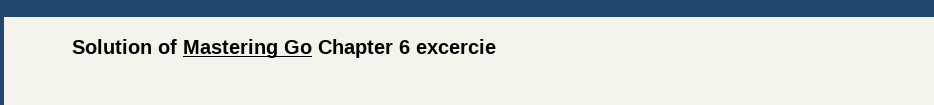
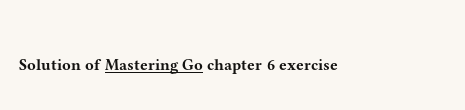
[318,39,496,58] Chapter 6 excercie -> [207,59,338,74] chapter 6 exercise

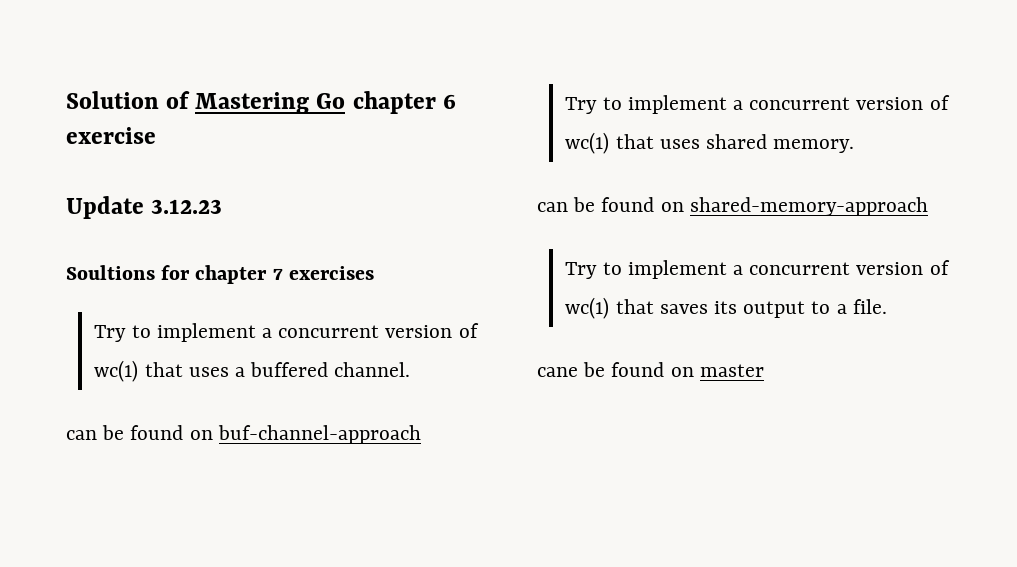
(338, 64) none -> [66,196,223,219] [66,265,374,284] [94,323,479,342] [94,360,411,382] [66,425,421,444] [565,95,950,114] [565,132,855,154] [537,197,928,216] [565,260,950,279] [565,297,887,319] [537,362,764,377] // Update 3.12.23 // Soultions for chapter 7 exercises // Try to implement a concurrent version of wc(1) that uses a buffered channel. // can be found on buf-channel-approach // Try to implement a concurrent version of wc(1) that uses shared memory. // can be found on shared-memory-approach // Try to implement a concurrent version of wc(1) that saves its output to a file. // cane be found on master

